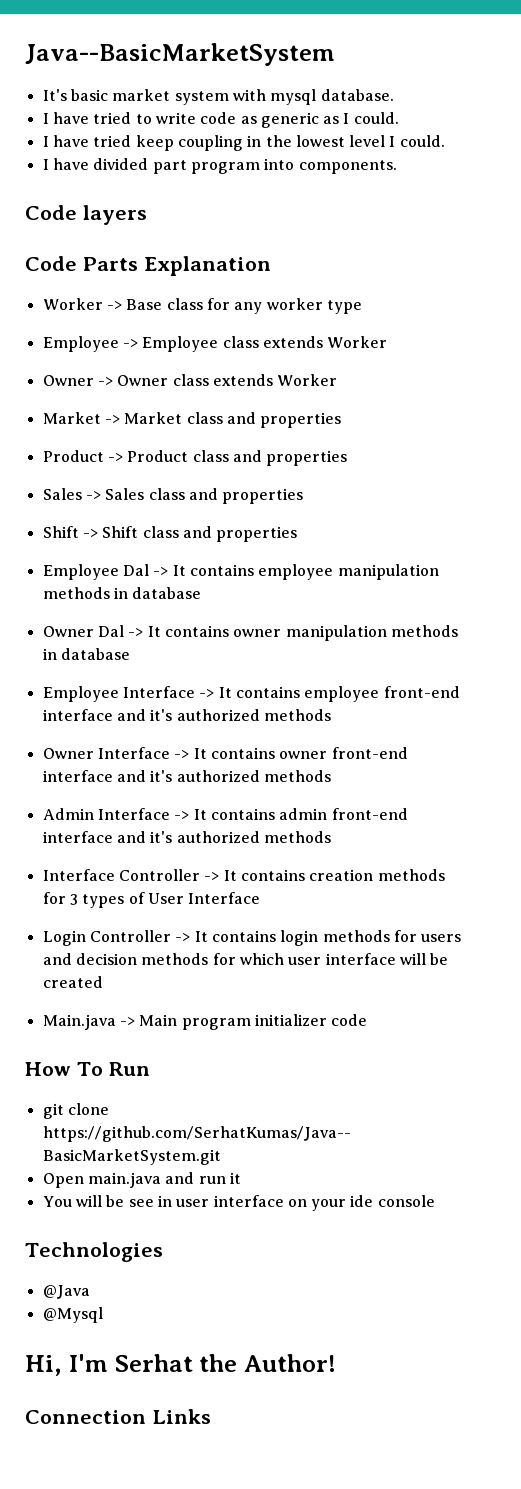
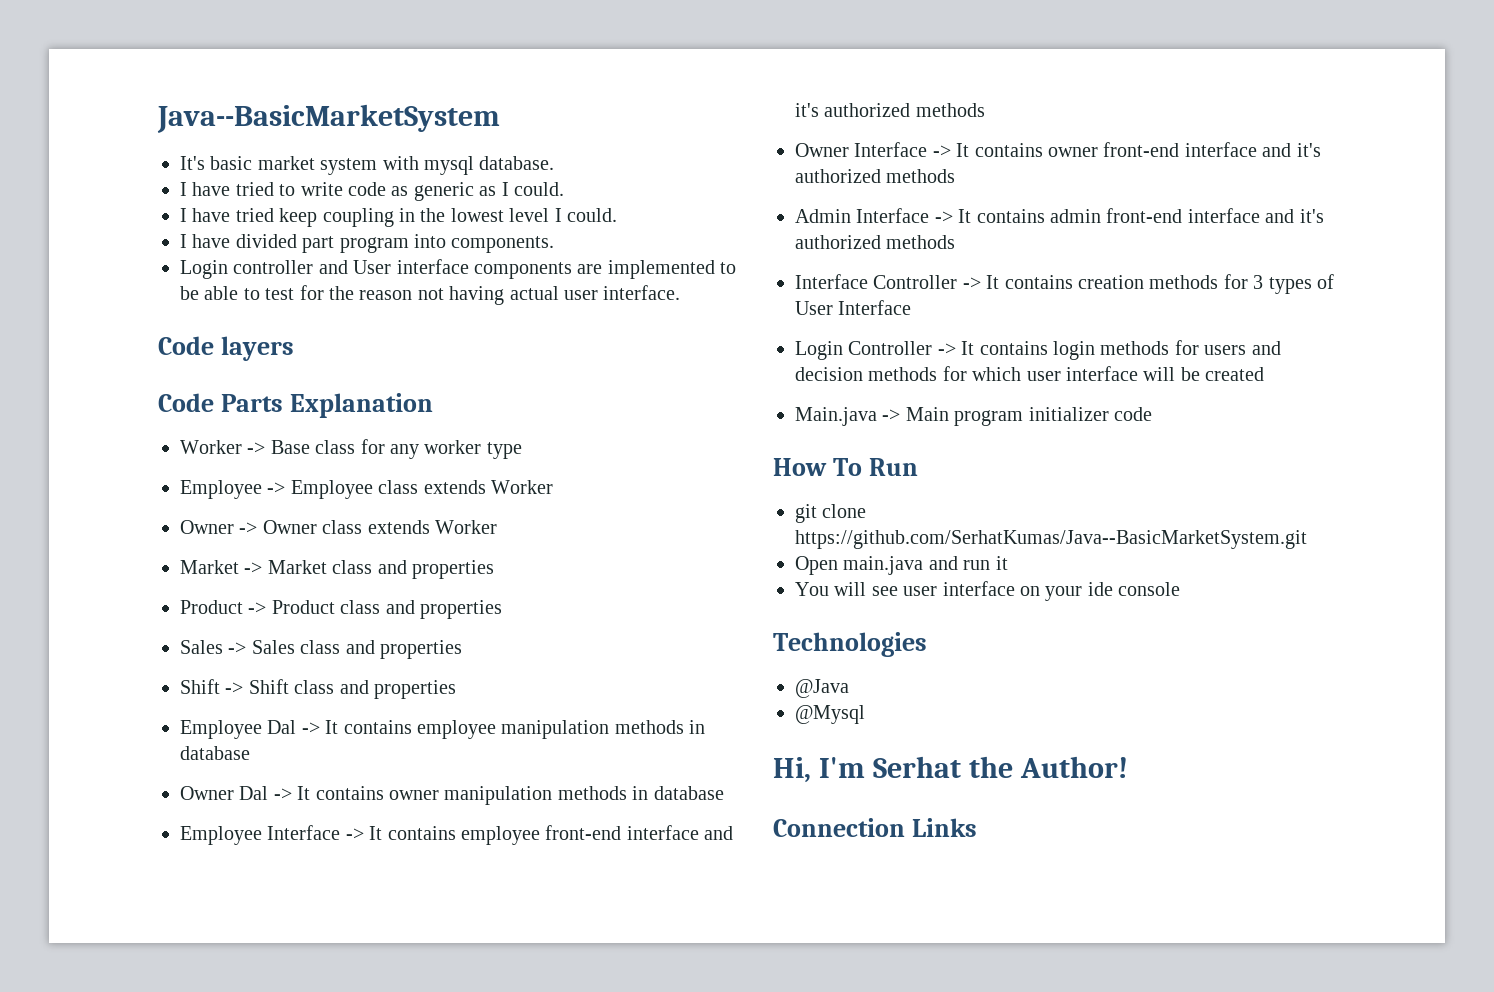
(397, 167) none -> [180,259,737,279] [180,285,681,305] // Login controller and User interface components are implemented to be able to test for the reason not having actual user interface.
[106,1195,172,1207] be see in -> [871,586,898,596] see

